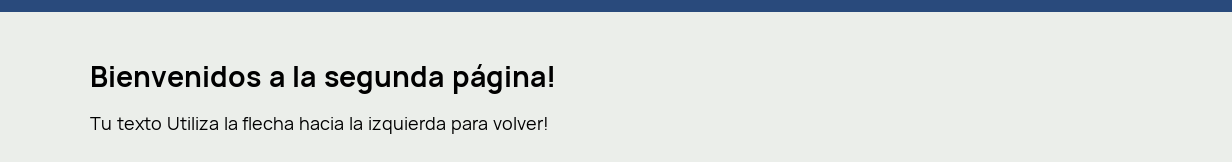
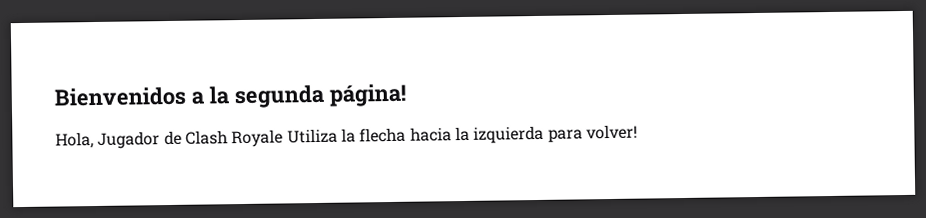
[90,117,162,130] Tu texto -> [55,129,284,149] Hola, Jugador de Clash Royale

